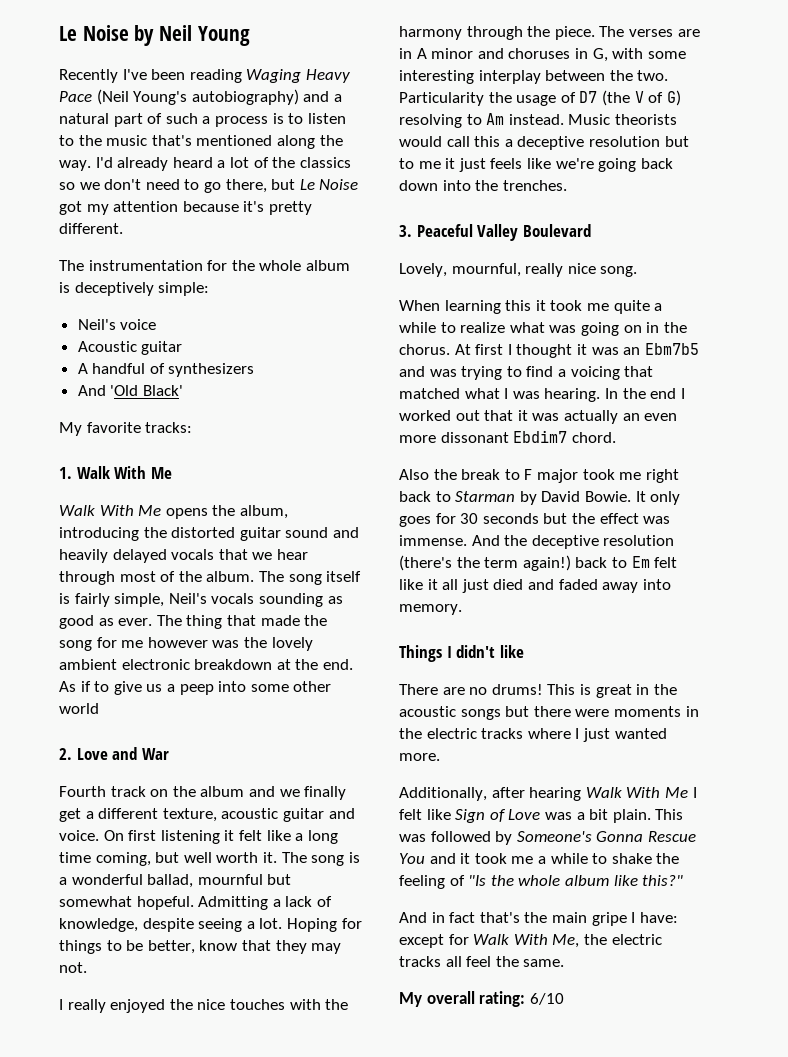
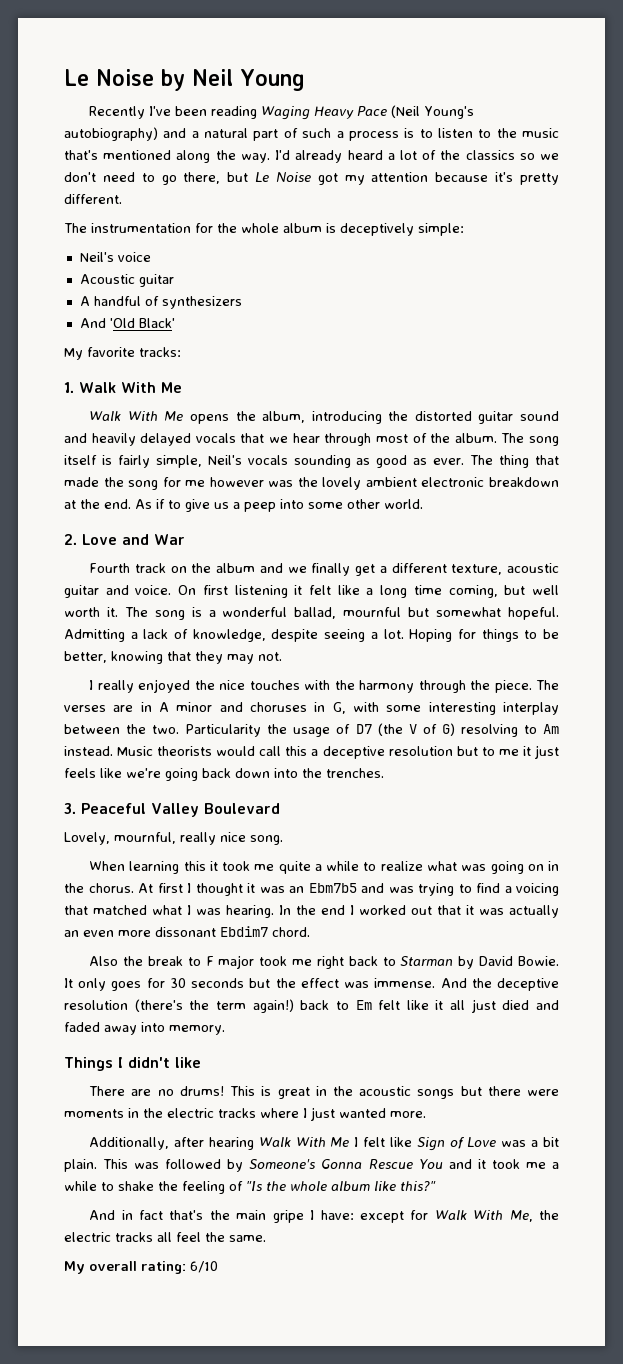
[59,703,99,714] world -> [384,499,423,509] world.
[199,940,238,951] know -> [111,651,163,664] knowing

